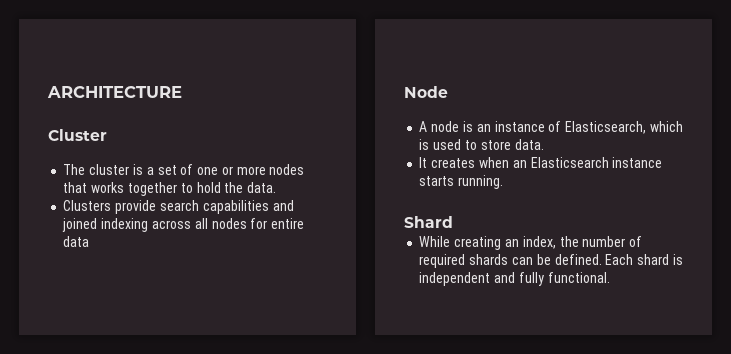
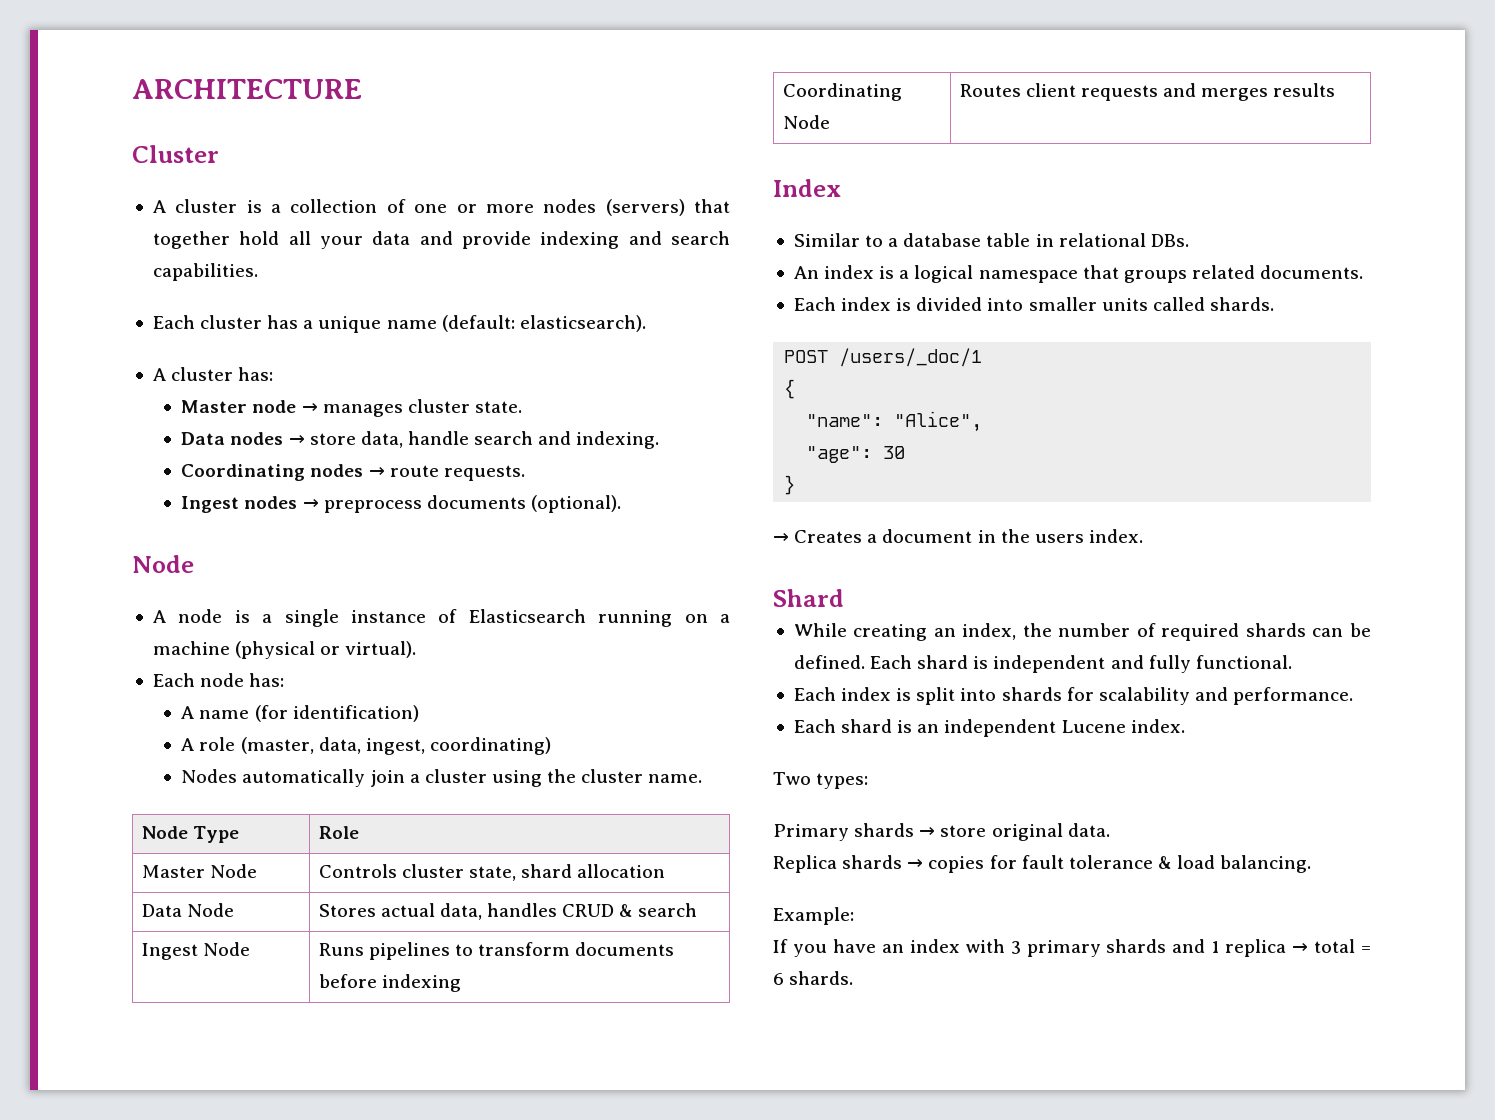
[63,164,86,175] The -> [152,200,166,213] A
[157,165,177,175] set -> [290,199,378,213] collection
[63,182,277,196] [63,200,294,214] [62,218,305,232] [63,236,90,247] [404,86,448,98] [419,121,683,134] [419,139,544,150] [419,157,663,168] [419,175,504,189] that works together to hold the data. // Clusters provide search capabilities and joined indexing across all nodes for entire data // Node // A node is an instance of Elasticsearch, which is used to store data. // It creates when an Elasticsearch instance starts running. -> [605,199,730,216] [152,231,730,249] [152,263,258,281] [152,315,646,333] [152,367,274,381] [181,399,522,417] [181,431,660,449] [181,464,525,481] [181,495,621,513] [132,555,194,573] [152,609,730,627] [152,641,417,659] [152,673,285,687] [181,705,419,722] [181,737,551,755] [181,769,703,787] [141,826,239,843] [318,826,359,839] [141,864,257,878] [318,864,666,881] [141,903,234,917] [318,903,698,920] [141,942,250,960] [318,942,675,960] [318,974,461,992] [782,83,902,101] [782,115,830,129] [959,83,1336,101] [773,179,841,197] [793,233,1189,247] [793,265,1364,283] [793,297,1274,311] [784,348,983,367] [784,379,796,399] [806,411,983,432] [806,446,906,463] [784,475,796,495] [773,529,1143,543] (servers) that together hold all your data and provide indexing and search capabilities. // Each cluster has a unique name (default: elasticsearch). // A cluster has: // Master node → manages cluster state. // Data nodes → store data, handle search and indexing. // Coordinating nodes → route requests. // Ingest nodes → preprocess documents (optional). // Node // A node is a single instance of Elasticsearch running on a machine (physical or virtual). // Each node has: // A name (for identification) // A role (master, data, ingest, coordinating) // Nodes automatically join a cluster using the cluster name. // Node Type | Role // Master Node | Controls cluster state, shard allocation // Data Node | Stores actual data, handles CRUD & search // Ingest Node | Runs pipelines to transform documents before indexing // Coordinating Node | Routes client requests and merges results // Index // Similar to a database table in relational DBs. // An index is a logical namespace that groups related documents. // Each index is divided into smaller units called shards. // POST /users/_doc/1 // { // "name": "Alice", // "age": 30 // } // → Creates a document in the users index.
(610, 277) none -> [793,687,1354,705] [793,719,1185,737] [773,772,869,789] [773,823,1110,841] [773,855,1312,873] [773,907,854,925] [773,939,1371,957] [773,971,854,985] // Each index is split into shards for scalability and performance. // Each shard is an independent Lucene index. // Two types: // Primary shards → store original data. // Replica shards → copies for fault tolerance & load balancing. // Example: // If you have an index with 3 primary shards and 1 replica → total = 6 shards.

